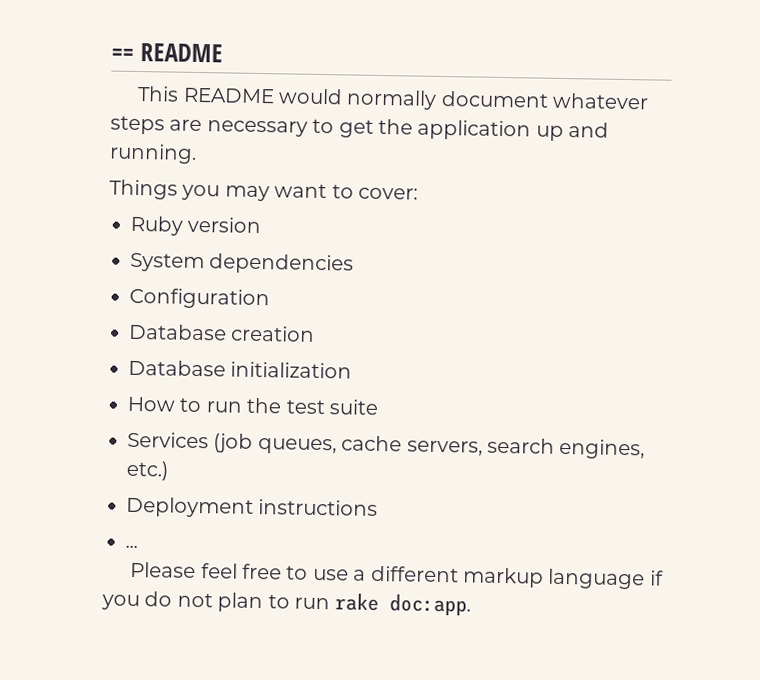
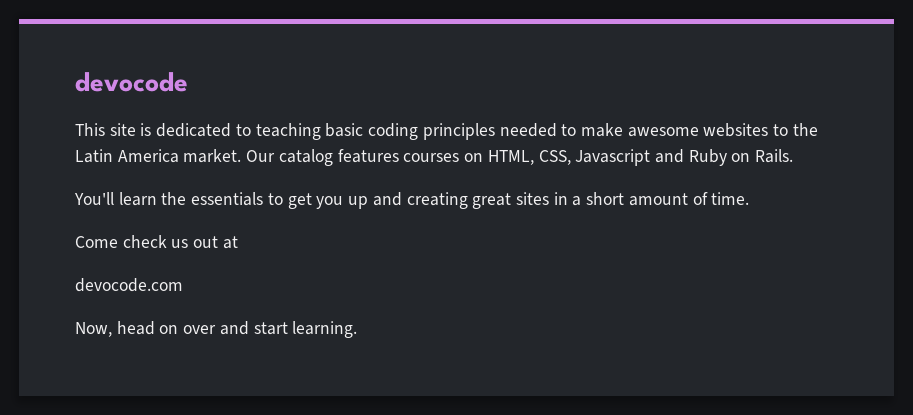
[111,43,223,63] == README -> [75,72,188,92] devocode
[182,87,650,110] [110,115,610,141] [109,143,197,164] [109,179,418,202] [130,215,262,236] [130,252,355,275] [129,287,270,310] [128,323,316,342] [128,359,353,379] [127,396,379,415] [127,431,646,460] [126,460,169,481] [126,496,379,518] [125,544,138,549] [130,561,664,590] [101,591,472,616] README would normally document whatever steps are necessary to get the application up and running. // Things you may want to cover: // Ruby version // System dependencies // Configuration // Database creation // Database initialization // How to run the test suite // Services (job queues, cache servers, search engines, etc.) // Deployment instructions // ... // Please feel free to use a different markup language if you do not plan to run rake doc:app. -> [109,123,818,140] [75,149,794,166] [74,192,750,209] [75,235,238,249] [75,278,183,292] [75,321,358,338] site is dedicated to teaching basic coding principles needed to make awesome websites to the Latin America market. Our catalog features courses on HTML, CSS, Javascript and Ruby on Rails. // You'll learn the essentials to get you up and creating great sites in a short amount of time. // Come check us out at // devocode.com // Now, head on over and start learning.

